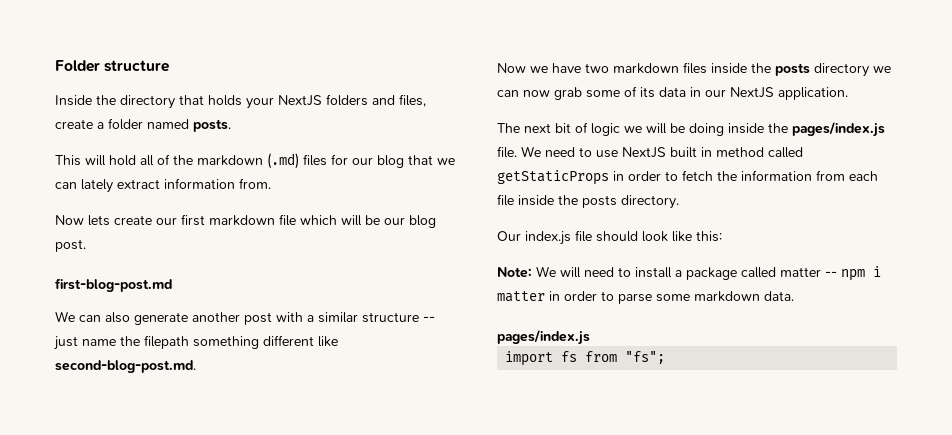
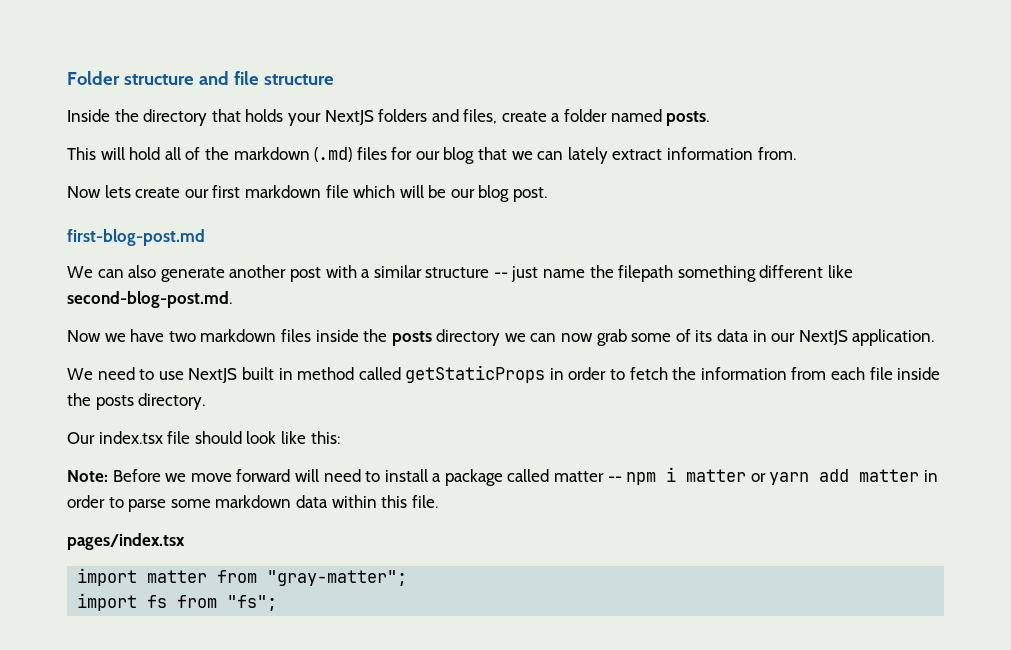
(170, 66) none -> [198,71,334,85] and file structure
[497,122,885,137] [497,146,517,158] The next bit of logic we will be doing inside the pages/index.js file. -> (935, 337) none
[525,231,571,245] index.js -> [98,431,163,444] index.tsx
[536,266,556,277] We -> [112,469,291,482] Before we move forward
(545, 296) none -> [750,469,920,485] or yarn add matter
[764,291,794,301] [497,330,590,345] data. // pages/index.js -> [295,495,438,508] [67,533,185,550] [77,568,408,586] data within this file. // pages/index.tsx // import matter from "gray-matter";

